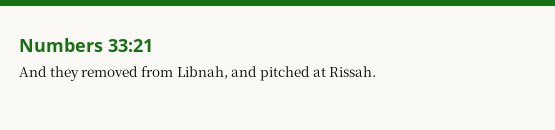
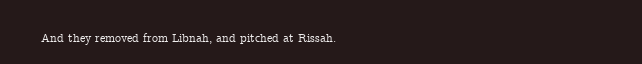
[19,38,153,52] Numbers 33:21 // -> (41, 37) none

